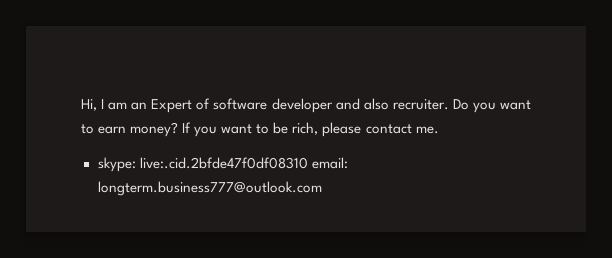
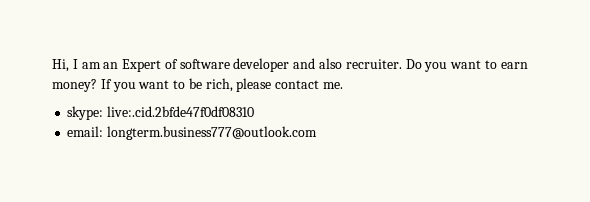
(308, 163) none -> (255, 111) //

